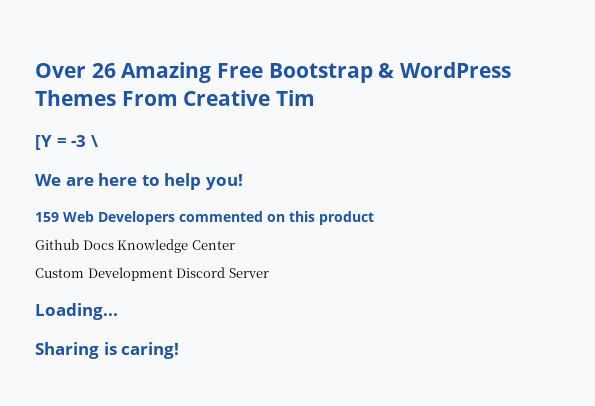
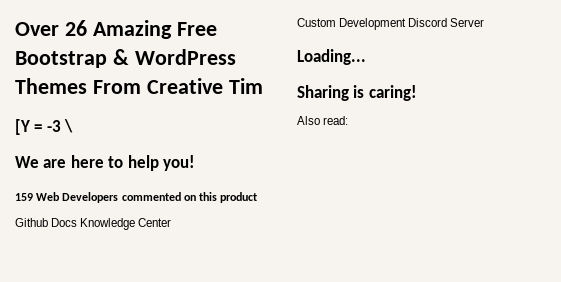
(180, 350) none -> [297,116,349,125] // Also read:

